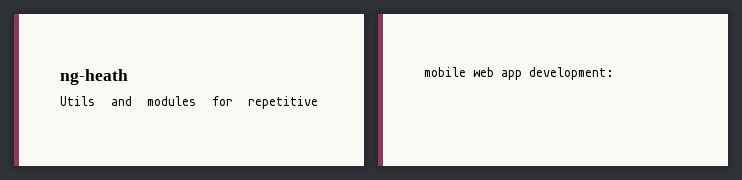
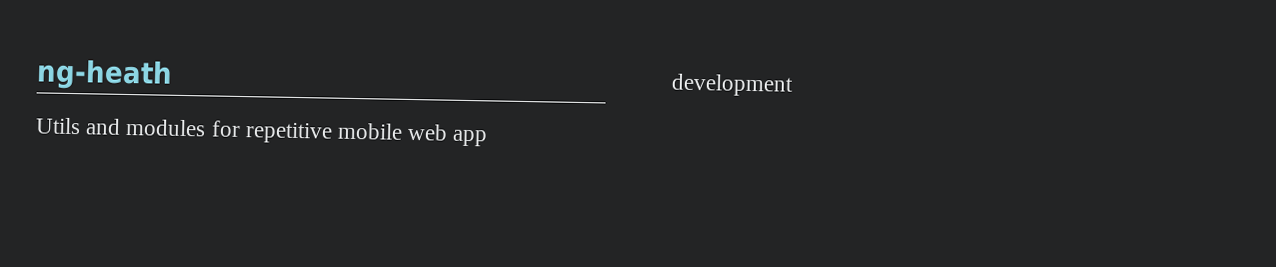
[529,67,614,80] development: -> [671,73,794,97] development

